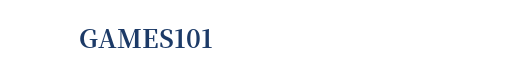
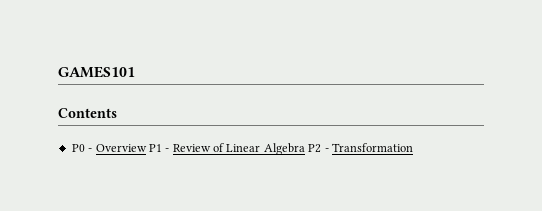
(213, 38) none -> [58,108,117,118] [71,143,413,155] // Contents // P0 - Overview P1 - Review of Linear Algebra P2 - Transformation

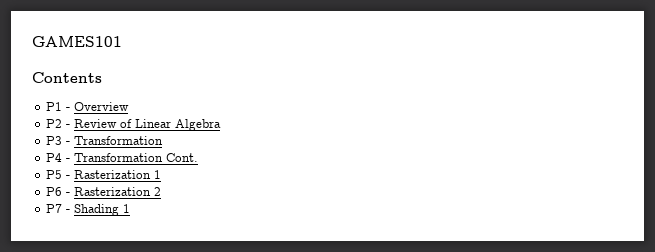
[71,144,85,152] P0 -> [46,102,63,111] P1
[148,144,162,152] P1 -> [46,119,63,128] // P2
[308,143,413,153] P2 - Transformation -> [46,136,164,145] [46,153,199,162] [46,170,162,179] [46,187,162,196] [46,204,131,216] // P3 - Transformation // P4 - Transformation Cont. // P5 - Rasterization 1 // P6 - Rasterization 2 // P7 - Shading 1

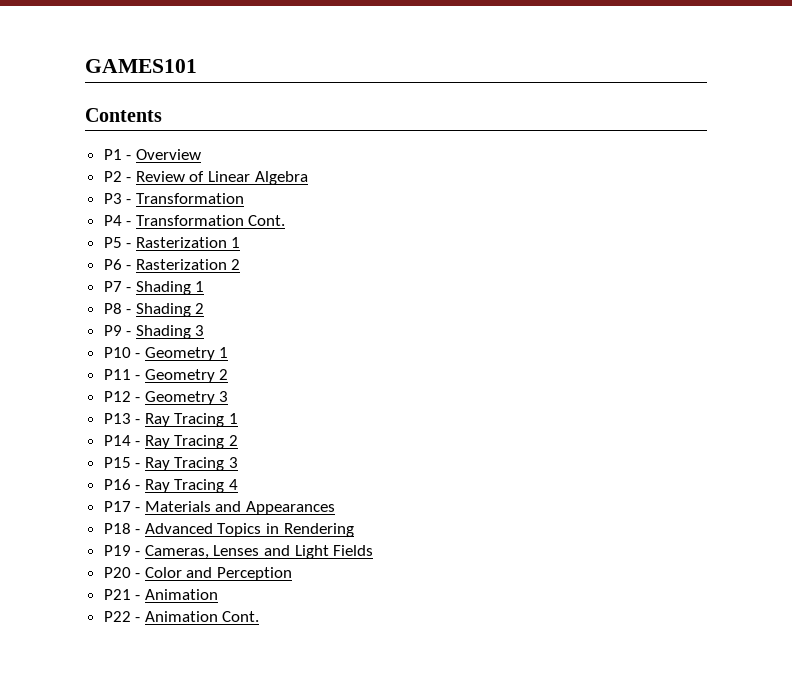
(131, 208) none -> [103,303,205,317] [103,325,205,339] [103,347,229,361] [103,369,229,383] [103,391,229,405] [103,413,239,427] [103,435,239,449] [103,457,239,471] [103,479,239,493] [103,501,336,515] [103,523,354,537] [103,545,374,559] [103,567,293,581] [103,589,218,600] [103,611,260,622] // P8 - Shading 2 // P9 - Shading 3 // P10 - Geometry 1 // P11 - Geometry 2 // P12 - Geometry 3 // P13 - Ray Tracing 1 // P14 - Ray Tracing 2 // P15 - Ray Tracing 3 // P16 - Ray Tracing 4 // P17 - Materials and Appearances // P18 - Advanced Topics in Rendering // P19 - Cameras, Lenses and Light Fields // P20 - Color and Perception // P21 - Animation // P22 - Animation Cont.

